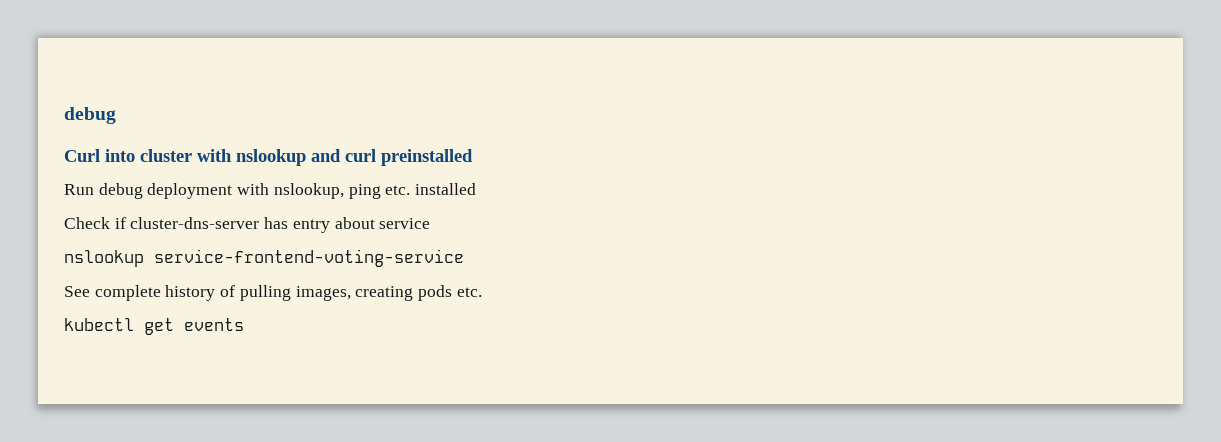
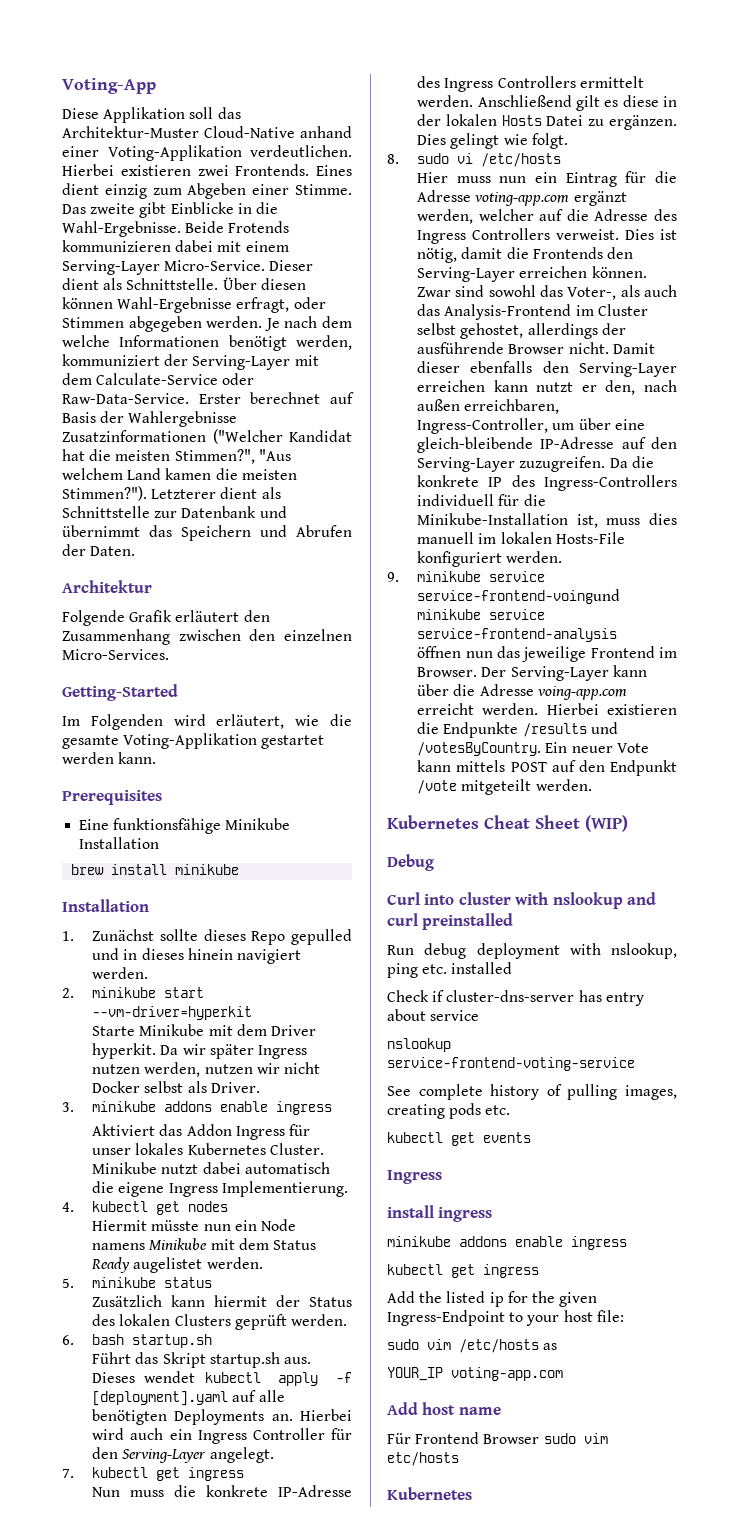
[64,107,116,124] debug -> [62,78,156,94] [62,107,241,123] [62,126,352,138] [62,145,352,161] [62,164,352,176] [62,183,352,199] [62,202,278,218] [62,221,290,237] [62,240,289,252] [62,260,314,275] [62,277,306,290] [62,297,326,313] [62,316,352,332] [62,335,352,351] [62,354,319,370] [62,373,255,385] [62,392,354,404] [62,411,238,427] [62,429,352,444] [62,449,291,464] [62,468,297,480] [62,486,281,501] [62,506,287,518] [62,525,352,541] [62,544,136,556] [62,580,152,593] [62,610,270,626] [62,629,352,645] [62,649,169,660] [62,684,178,701] [62,714,352,730] [62,733,325,749] [62,752,157,764] [62,790,162,805] [79,818,291,834] [79,837,160,849] [71,864,240,875] [62,899,149,912] [62,929,352,945] [92,948,301,964] [92,967,149,979] [62,987,205,998] [92,1006,253,1020] [92,1024,316,1036] [92,1043,307,1059] [92,1062,320,1077] [92,1081,260,1093] [62,1101,333,1115] [92,1124,310,1140] [92,1143,324,1155] [92,1162,330,1174] [92,1181,348,1197] [62,1201,229,1215] [92,1219,296,1231] [92,1238,316,1250] [91,1257,263,1273] [62,1277,213,1288] [92,1295,352,1307] [92,1314,347,1330] [62,1334,213,1348] [92,1352,311,1368] [92,1371,352,1386] [92,1390,285,1406] [92,1409,352,1425] [92,1428,352,1444] [92,1447,274,1463] [62,1467,245,1481] [92,1485,352,1497] [417,76,644,92] [417,95,677,111] [417,114,677,130] [417,133,568,149] [387,153,562,167] [417,171,677,187] [417,190,627,206] [417,209,677,224] [417,228,677,244] [417,247,633,263] [417,266,647,282] [417,285,677,300] [417,304,648,320] [417,323,626,339] [417,342,655,354] [417,361,677,377] [417,380,677,395] [417,399,560,414] [417,418,645,434] [417,437,677,453] [417,456,654,472] [417,475,677,491] [417,494,546,506] [417,513,677,528] [417,532,625,544] [417,551,563,567] [387,571,546,582] [417,589,621,604] [417,609,546,620] [417,628,618,642] [417,646,677,662] [417,665,647,681] [417,684,627,700] [417,703,677,715] [417,722,618,738] [417,742,649,756] [417,760,677,776] [417,779,592,795] [387,815,628,832] [387,854,434,871] Voting-App // Diese Applikation soll das Architektur-Muster Cloud-Native anhand einer Voting-Applikation verdeutlichen. Hierbei existieren zwei Frontends. Eines dient einzig zum Abgeben einer Stimme. Das zweite gibt Einblicke in die Wahl-Ergebnisse. Beide Frotends kommunizieren dabei mit einem Serving-Layer Micro-Service. Dieser dient als Schnittstelle. Über diesen können Wahl-Ergebnisse erfragt, oder Stimmen abgegeben werden. Je nach dem welche Informationen benötigt werden, kommuniziert der Serving-Layer mit dem Calculate-Service oder Raw-Data-Service. Erster berechnet auf Basis der Wahlergebnisse Zusatzinformationen ("Welcher Kandidat hat die meisten Stimmen?", "Aus welchem Land kamen die meisten Stimmen?"). Letzterer dient als Schnittstelle zur Datenbank und übernimmt das Speichern und Abrufen der Daten. // Architektur // Folgende Grafik erläutert den Zusammenhang zwischen den einzelnen Micro-Services. // Getting-Started // Im Folgenden wird erläutert, wie die gesamte Voting-Applikation gestartet werden kann. // Prerequisites // Eine funktionsfähige Minikube Installation // brew install minikube // Installation // 1. Zunächst sollte dieses Repo gepulled und in dieses hinein navigiert werden. // 2. minikube start --vm-driver=hyperkit // Starte Minikube mit dem Driver hyperkit. Da wir später Ingress nutzen werden, nutzen wir nicht Docker selbst als Driver. // 3. minikube addons enable ingress // Aktiviert das Addon Ingress für unser lokales Kubernetes Cluster. Minikube nutzt dabei automatisch die eigene Ingress Implementierung. // 4. kubectl get nodes // Hiermit müsste nun ein Node namens Minikube mit dem Status Ready augelistet werden. // 5. minikube status // Zusätzlich kann hiermit der Status des lokalen Clusters geprüft werden. // 6. bash startup.sh // Führt das Skript startup.sh aus. Dieses wendet kubectl apply -f [deployment].yaml auf alle benötigten Deployments an. Hierbei wird auch ein Ingress Controller für den Serving-Layer angelegt. // 7. kubectl get ingress // Nun muss die konkrete IP-Adresse des Ingress Controllers ermittelt werden. Anschließend gilt es diese in der lokalen Hosts Datei zu ergänzen. Dies gelingt wie folgt. // 8. sudo vi /etc/hosts // Hier muss nun ein Eintrag für die Adresse voting-app.com ergänzt werden, welcher auf die Adresse des Ingress Controllers verweist. Dies ist nötig, damit die Frontends den Serving-Layer erreichen können. Zwar sind sowohl das Voter-, als auch das Analysis-Frontend im Cluster selbst gehostet, allerdings der ausführende Browser nicht. Damit dieser ebenfalls den Serving-Layer erreichen kann nutzt er den, nach außen erreichbaren, Ingress-Controller, um über eine gleich-bleibende IP-Adresse auf den Serving-Layer zuzugreifen. Da die konkrete IP des Ingress-Controllers individuell für die Minikube-Installation ist, muss dies manuell im lokalen Hosts-File konfiguriert werden. // 9. minikube service service-frontend-voingund minikube service service-frontend-analysis // öffnen nun das jeweilige Frontend im Browser. Der Serving-Layer kann über die Adresse voing-app.com erreicht werden. Hierbei existieren die Endpunkte /results und /votesByCountry. Ein neuer Vote kann mittels POST auf den Endpunkt /vote mitgeteilt werden. // Kubernetes Cheat Sheet (WIP) // Debug
(244, 324) none -> [387,1170,442,1184] [387,1205,493,1222] [387,1236,627,1250] [387,1264,539,1278] [387,1291,598,1307] [387,1310,624,1326] [387,1339,558,1353] [387,1367,563,1381] [387,1402,501,1415] [387,1432,608,1444] [387,1452,459,1466] [387,1487,472,1500] // Ingress // install ingress // minikube addons enable ingress // kubectl get ingress // Add the listed ip for the given Ingress-Endpoint to your host file: // sudo vim /etc/hosts as // YOUR_IP voting-app.com // Add host name // Für Frontend Browser sudo vim etc/hosts // Kubernetes

